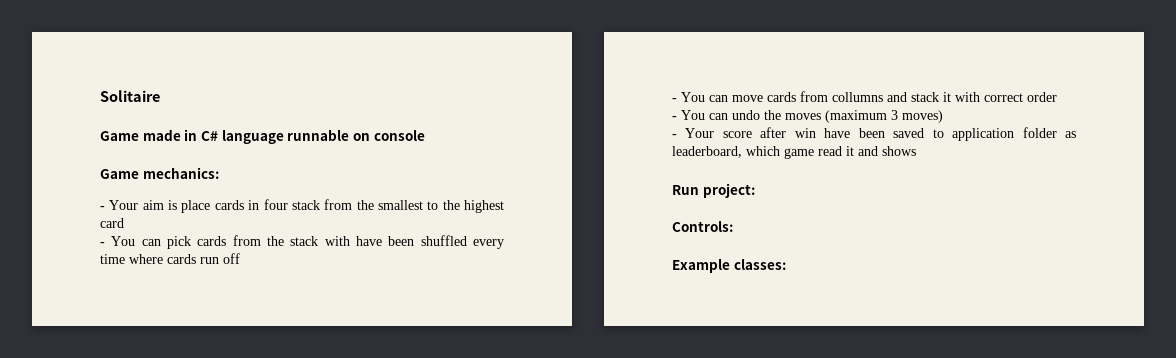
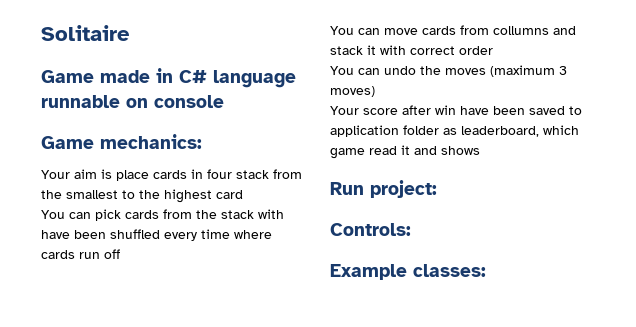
[100,206,105,210] - -> (202, 141) none
[100,242,105,246] - -> (243, 194) none
[672,98,677,102] - -> (120, 254) none
[672,116,677,120] - -> (493, 50) none
[672,134,677,138] - -> (375, 91) none

